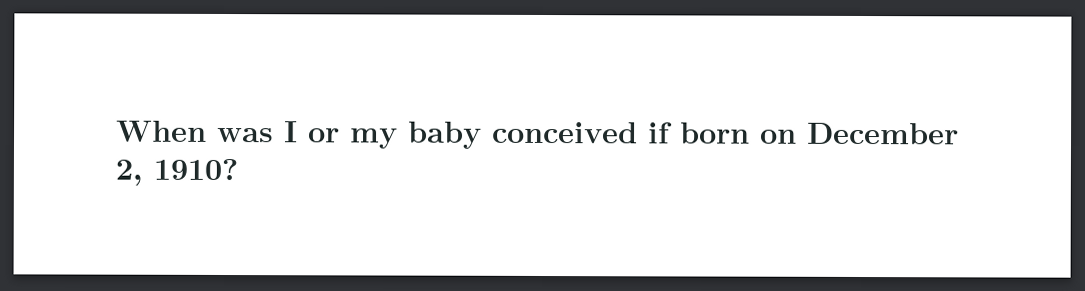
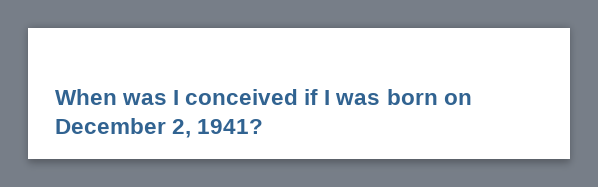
[308,121,673,149] or my baby conceived if -> [185,89,381,105] conceived if I was
[153,158,238,181] 1910? -> [197,119,264,134] 1941?

